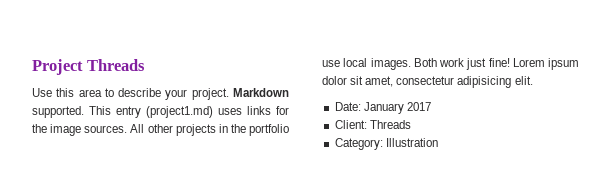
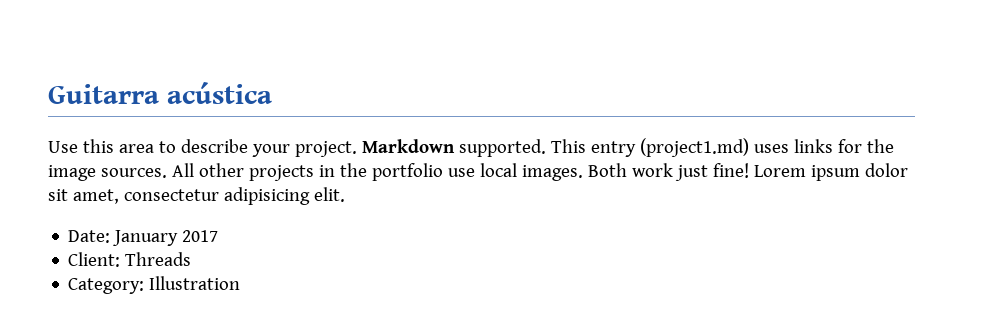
[32,59,146,75] Project Threads -> [48,82,272,104] Guitarra acústica

